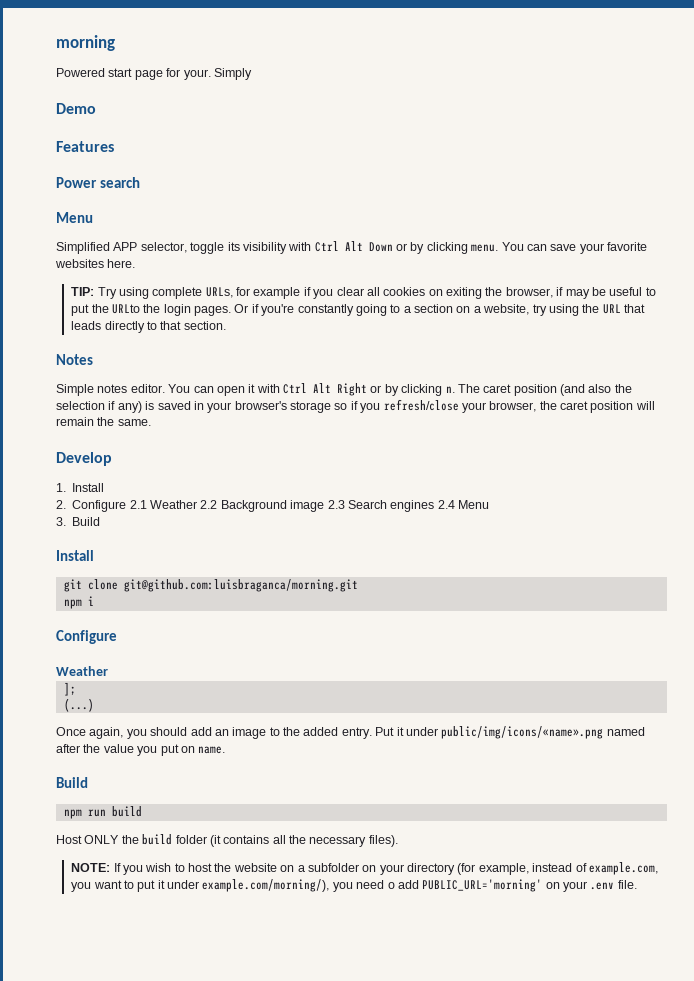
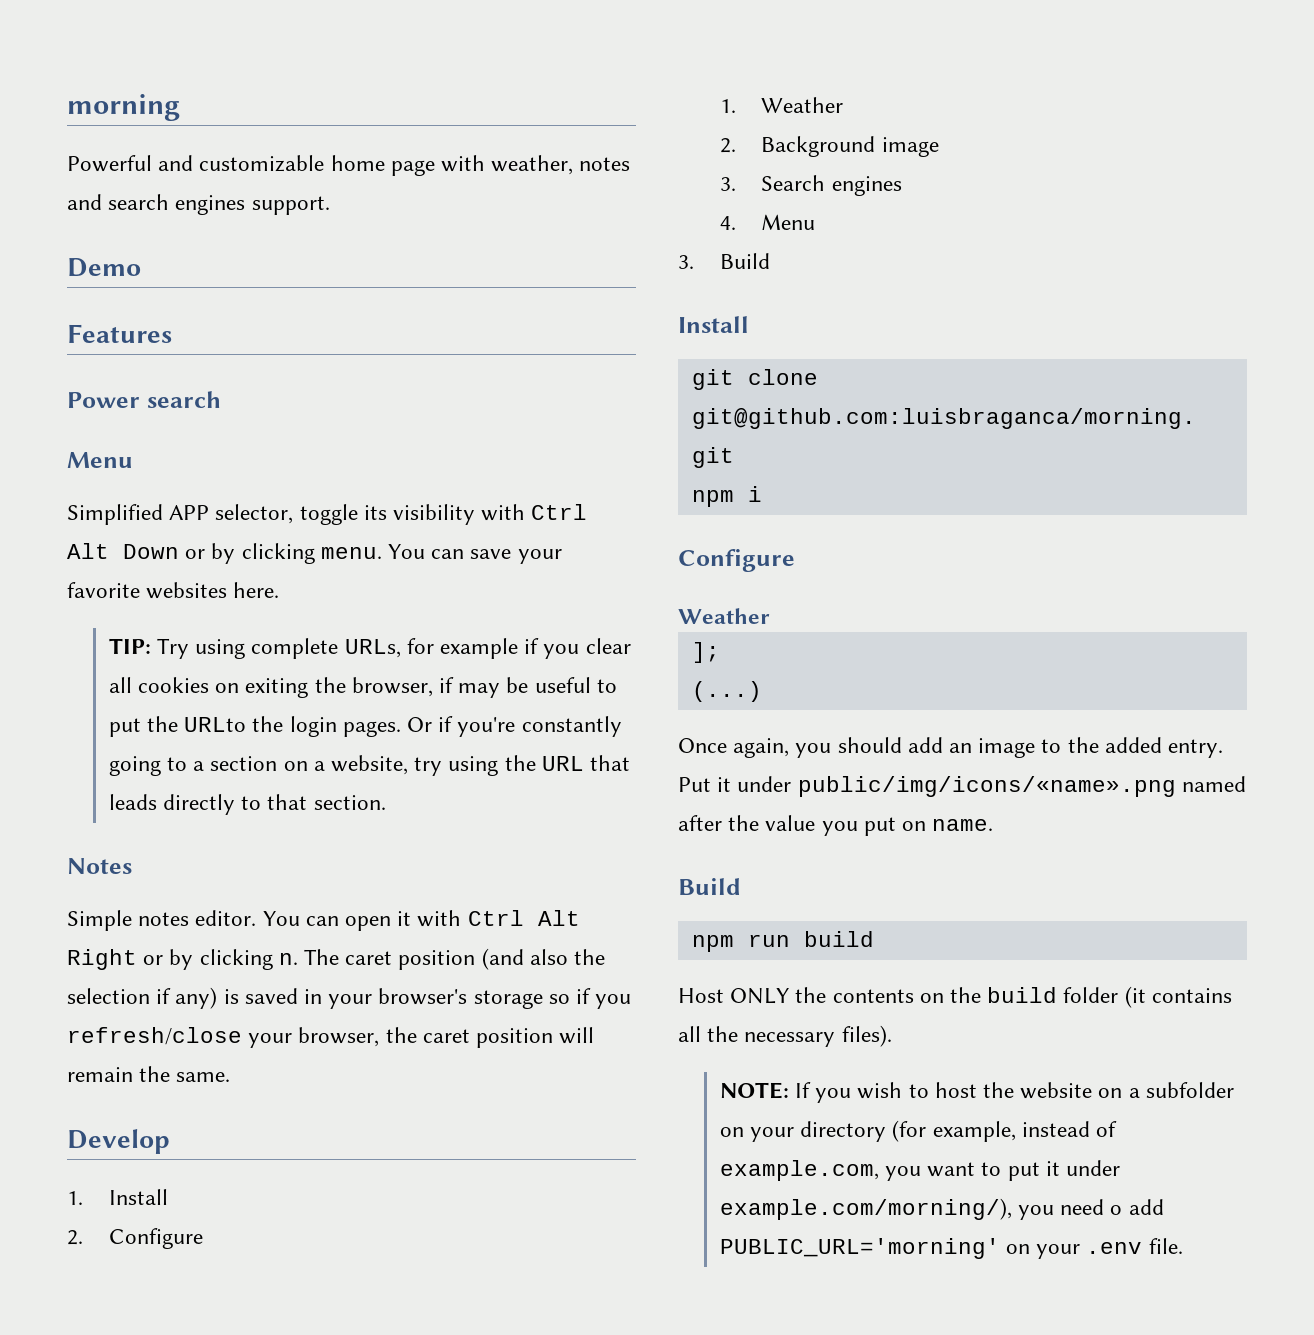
[56,68,252,80] Powered start page for your. Simply -> [67,155,631,176] [67,194,330,215] Powerful and customizable home page with weather, notes and search engines support.
[129,500,218,509] 2.1 Weather 2.2 -> [719,97,844,113] [719,138,736,153] // 1. Weather // 2.
[327,500,345,509] 2.3 -> [719,177,736,191] // 3.
[437,500,455,509] 2.4 -> [719,216,736,230] // 4.
(139, 839) none -> [832,987,982,1003] contents on the

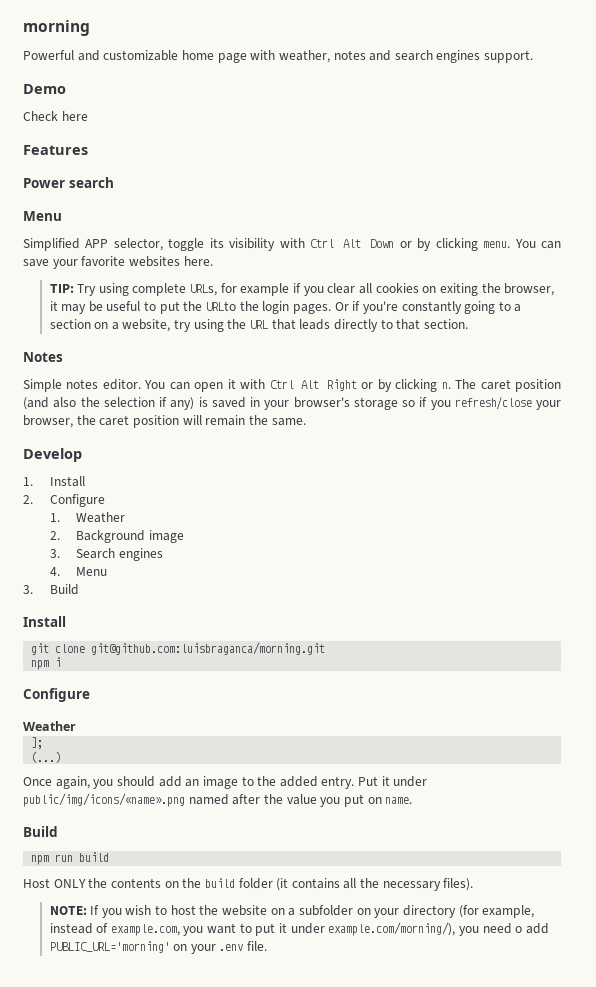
(141, 267) none -> [23,111,88,121] // Check here
[438,677,454,693] if -> [49,301,58,311] it

